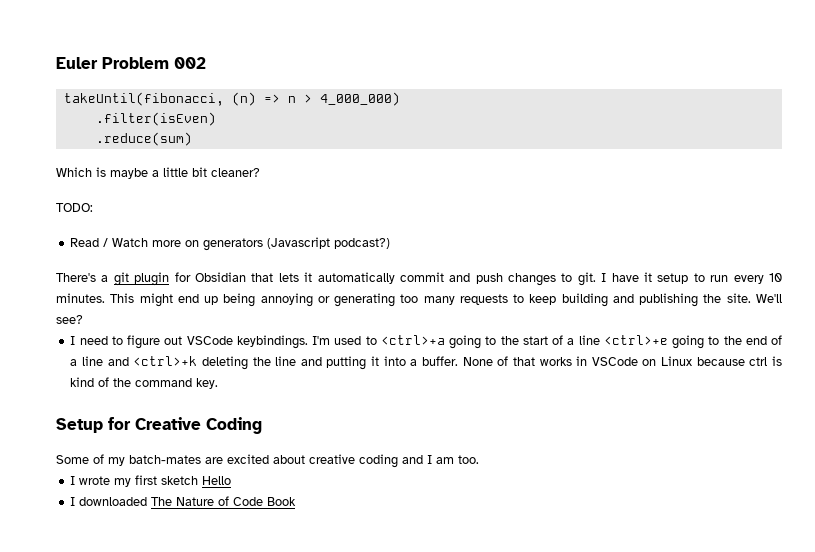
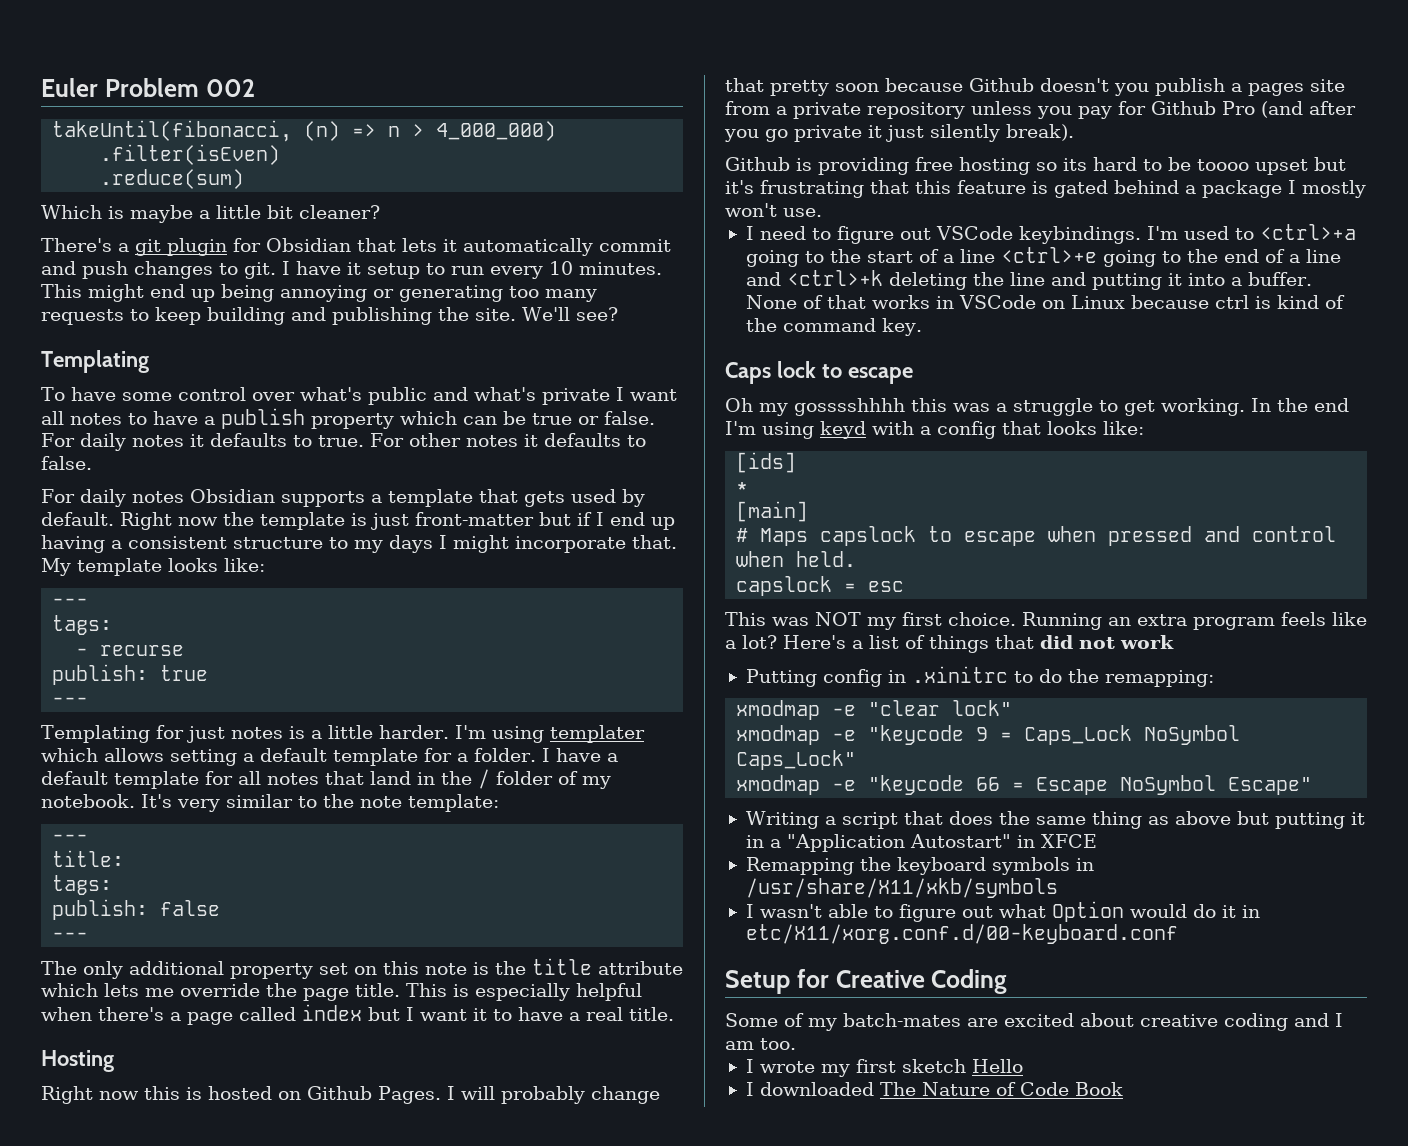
[56,203,93,212] [70,237,391,251] // TODO: // Read / Watch more on generators (Javascript podcast?) -> (380, 212) none
(83, 319) none -> [41,350,149,373] [41,387,677,405] [41,408,655,429] [41,433,646,451] [41,456,92,470] [41,489,645,507] [41,512,675,530] [41,535,677,553] [41,558,265,576] [52,598,89,606] [52,615,113,635] [76,645,185,656] [52,664,209,685] [52,697,89,705] [41,725,645,743] [41,748,618,766] [41,769,611,789] [41,794,499,812] [52,834,89,842] [52,850,125,867] [52,875,113,895] [52,899,221,920] [52,932,89,940] [41,958,683,979] [41,983,642,1001] [41,1004,674,1025] [41,1050,114,1072] [41,1086,660,1104] [725,78,1345,96] [725,101,1356,119] [724,124,1074,142] [725,157,1346,175] [725,180,1366,198] [725,203,822,217] // Templating // To have some control over what's public and what's private I want all notes to have a publish property which can be true or false. For daily notes it defaults to true. For other notes it defaults to false. // For daily notes Obsidian supports a template that gets used by default. Right now the template is just front-matter but if I end up having a consistent structure to my days I might incorporate that. My template looks like: // --- // tags: // - recurse // publish: true // --- // Templating for just notes is a little harder. I'm using templater which allows setting a default template for a folder. I have a default template for all notes that land in the / folder of my notebook. It's very similar to the note template: // --- // title: // tags: // publish: false // --- // The only additional property set on this note is the title attribute which lets me override the page title. This is especially helpful when there's a page called index but I want it to have a real title. // Hosting // Right now this is hosted on Github Pages. I will probably change that pretty soon because Github doesn't you publish a pages site from a private repository unless you pay for Github Pro (and after you go private it just silently break). // Github is providing free hosting so its hard to be toooo upset but it's frustrating that this feature is gated behind a package I mostly won't use.
(219, 383) none -> [725,361,913,384] [725,398,1349,416] [725,421,1144,439] [736,452,797,473] [736,482,749,493] [736,501,809,522] [736,526,1337,546] [736,551,857,567] [736,576,905,596] [725,612,1367,630] [725,635,1174,653] [745,666,1214,687] [736,700,1013,720] [736,725,1241,745] [736,750,857,770] [736,775,1313,795] [745,811,1365,829] [745,834,1097,852] [745,857,1094,875] [745,878,1058,898] [745,901,1260,922] [745,924,1178,944] // Caps lock to escape // Oh my gosssshhhh this was a struggle to get working. In the end I'm using keyd with a config that looks like: // [ids] // * // [main] // # Maps capslock to escape when pressed and control when held. // capslock = esc // This was NOT my first choice. Running an extra program feels like a lot? Here's a list of things that did not work // Putting config in .xinitrc to do the remapping: // xmodmap -e "clear lock" // xmodmap -e "keycode 9 = Caps_Lock NoSymbol Caps_Lock" // xmodmap -e "keycode 66 = Escape NoSymbol Escape" // Writing a script that does the same thing as above but putting it in a "Application Autostart" in XFCE // Remapping the keyboard symbols in /usr/share/X11/xkb/symbols // I wasn't able to figure out what Option would do it in etc/X11/xorg.conf.d/00-keyboard.conf

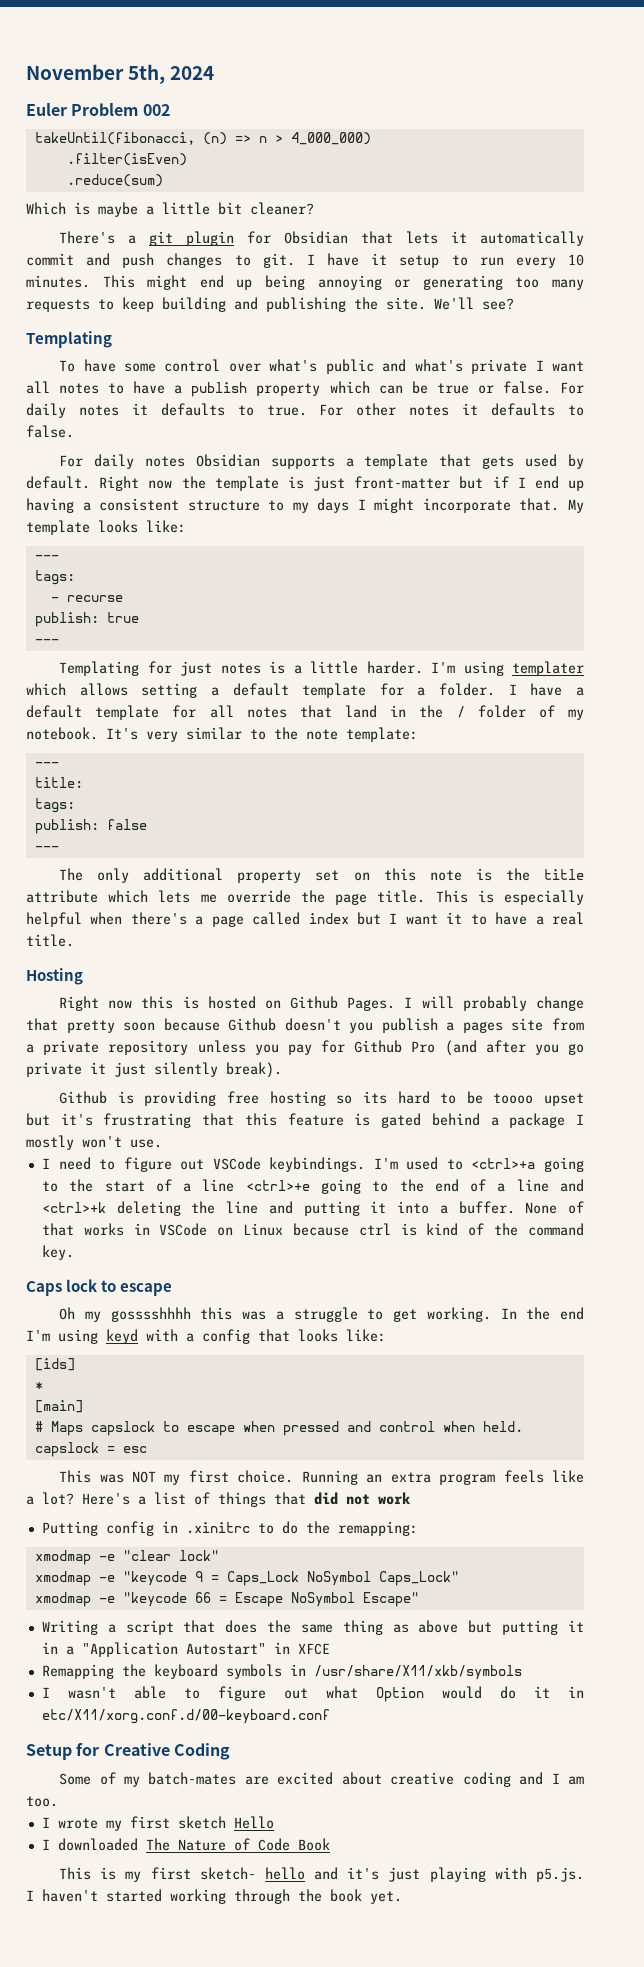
(41, 87) none -> [26,64,215,84] November 5th, 2024 //
(1123, 1089) none -> [59,1867,585,1882] [26,1889,402,1904] // This is my first sketch- hello and it's just playing with p5.js. I haven't started working through the book yet.

